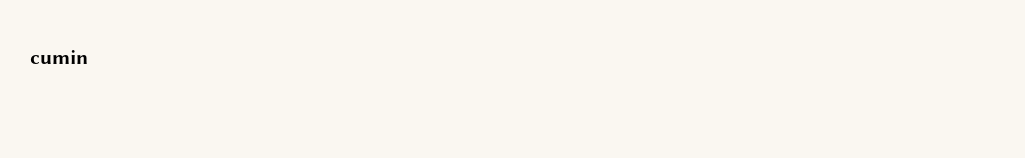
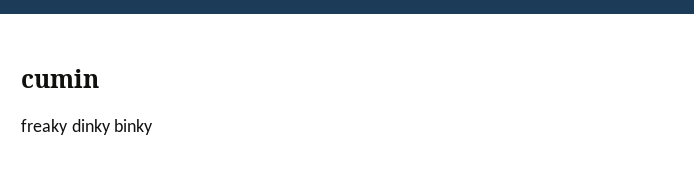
(88, 57) none -> [21,119,154,135] // freaky dinky binky

